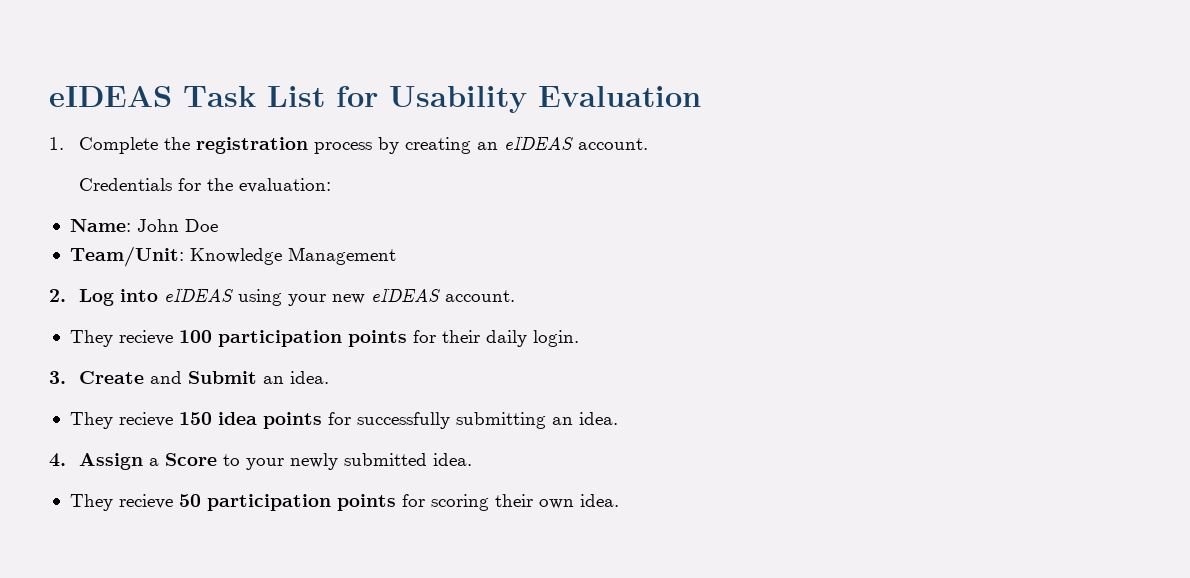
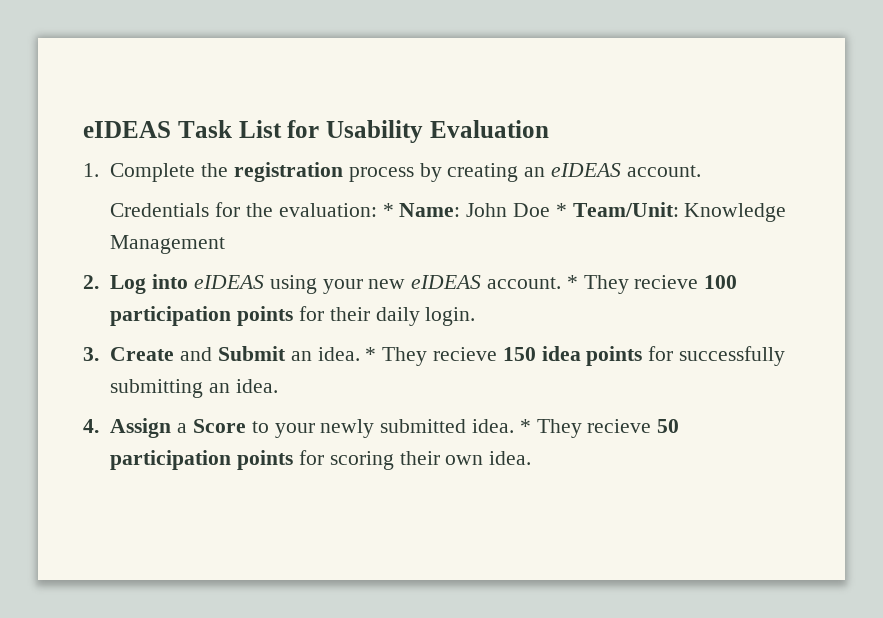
(331, 185) // -> [382,203,394,217] *
(218, 225) // -> [555,203,567,217] *
(515, 296) // -> [566,275,578,289] *
(329, 377) // -> [365,347,377,361] *
(472, 459) // -> [519,419,531,433] *

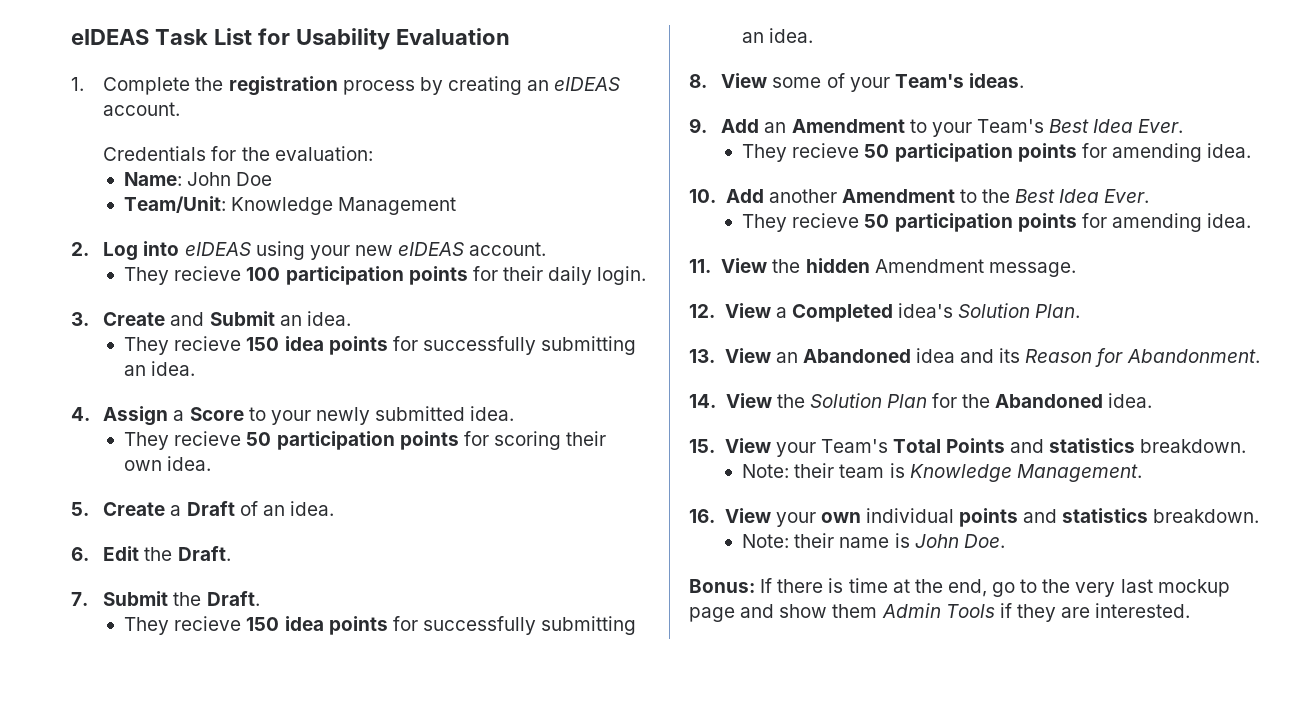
[382,203,394,217] * -> (373, 153) //
[555,203,567,217] * -> (273, 179) //
[566,275,578,289] * -> (547, 249) //
[365,347,377,361] * -> (351, 318) //
[519,419,531,433] * -> (515, 413) //
(532, 458) none -> [71,501,334,516] [71,546,231,561] [71,591,260,606] [124,616,637,635] [742,28,814,43] [689,73,1024,92] [689,118,1184,137] [742,143,1252,162] [689,189,1150,203] [742,213,1252,232] [689,258,1076,277] [689,303,1081,322] [689,348,1260,367] [689,393,1153,408] [689,438,1247,457] [742,463,1142,482] [689,508,1260,527] [742,533,1005,548] [689,578,1230,597] [689,603,1191,622] // 5. Create a Draft of an idea. // 6. Edit the Draft. // 7. Submit the Draft. // They recieve 150 idea points for successfully submitting an idea. // 8. View some of your Team's ideas. // 9. Add an Amendment to your Team's Best Idea Ever. // They recieve 50 participation points for amending idea. // 10. Add another Amendment to the Best Idea Ever. // They recieve 50 participation points for amending idea. // 11. View the hidden Amendment message. // 12. View a Completed idea's Solution Plan. // 13. View an Abandoned idea and its Reason for Abandonment. // 14. View the Solution Plan for the Abandoned idea. // 15. View your Team's Total Points and statistics breakdown. // Note: their team is Knowledge Management. // 16. View your own individual points and statistics breakdown. // Note: their name is John Doe. // Bonus: If there is time at the end, go to the very last mockup page and show them Admin Tools if they are interested.

